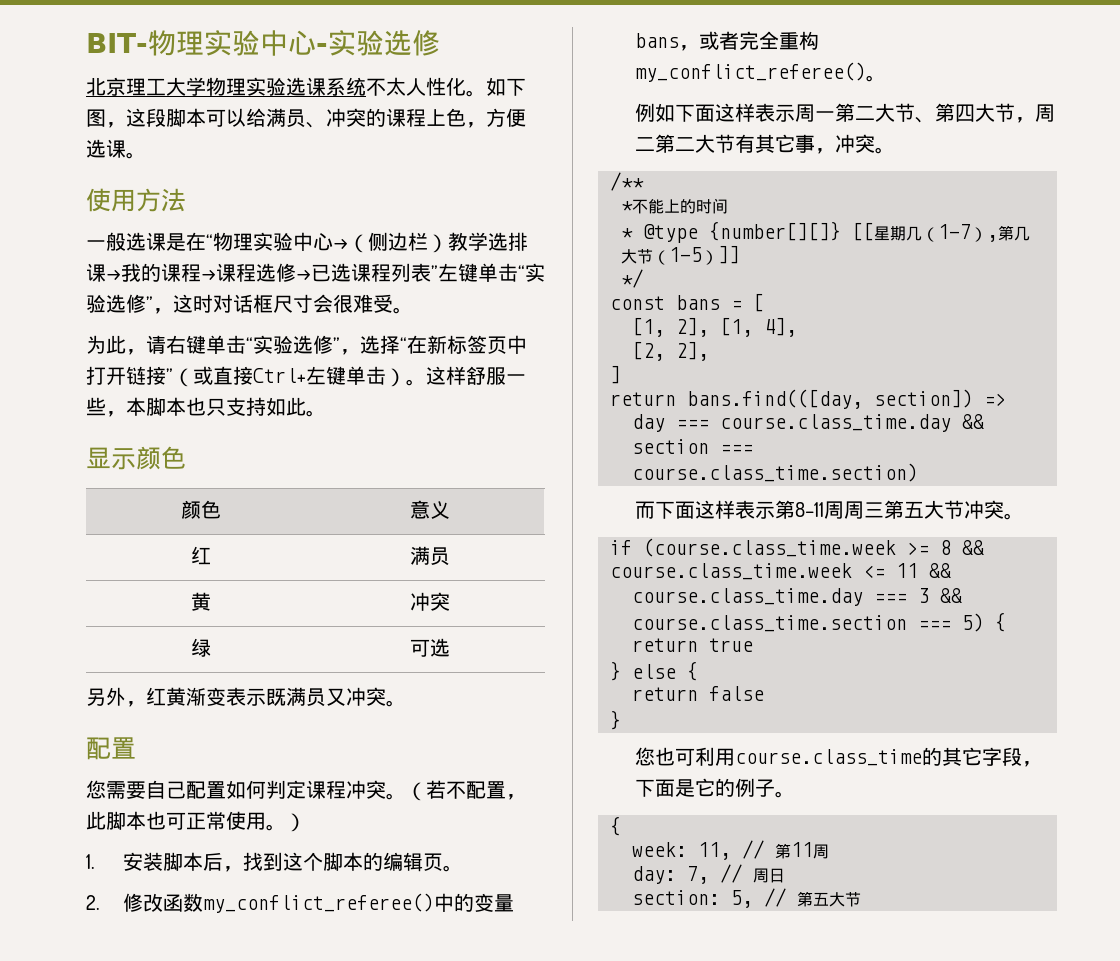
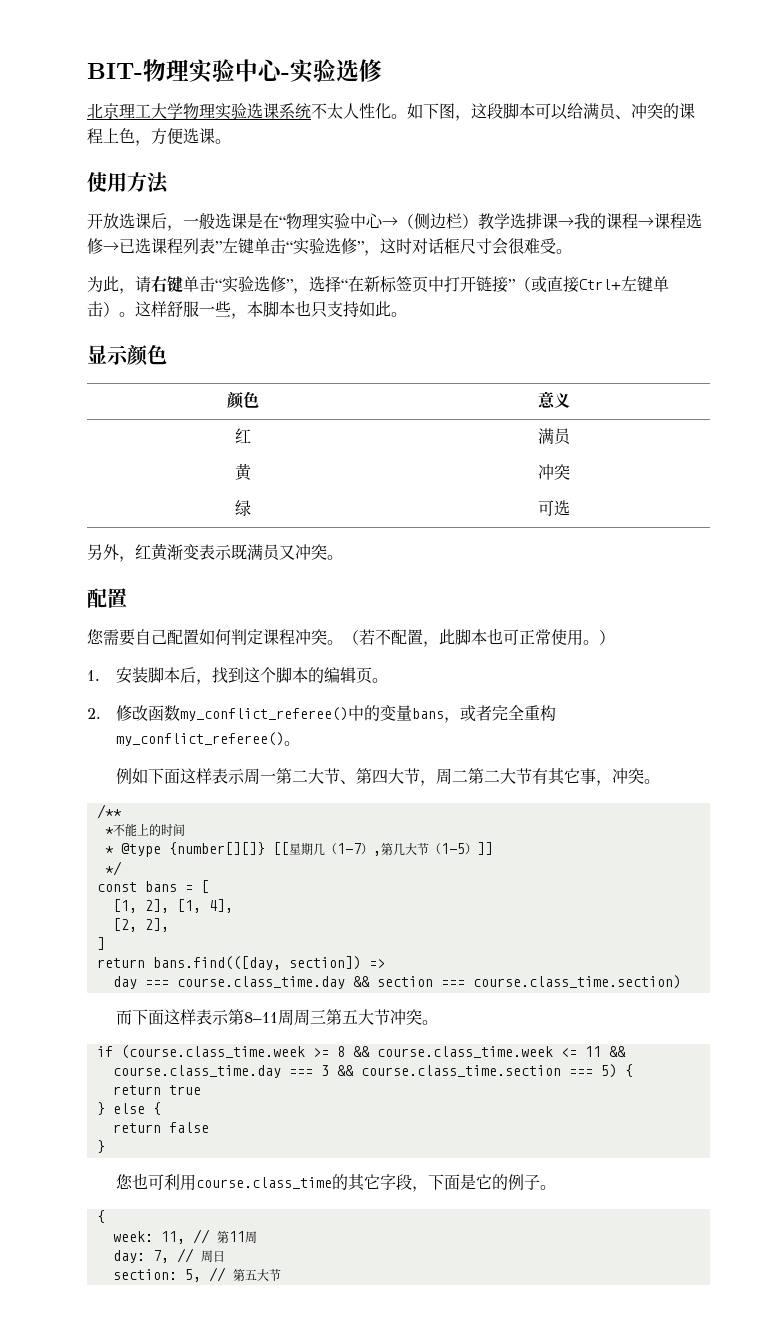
(186, 200) none -> [87,213,183,231] 开放选课后，

